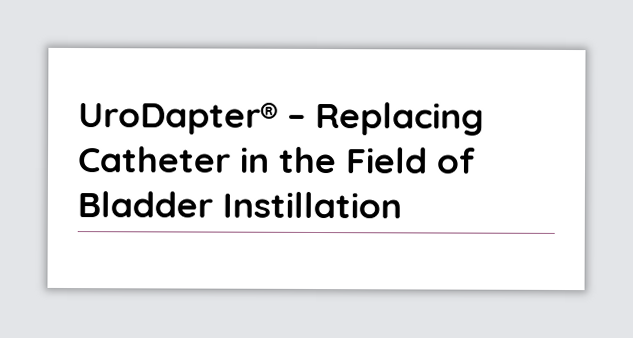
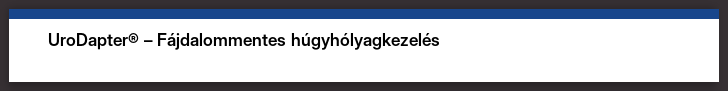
[315,101,484,136] [77,146,476,174] [77,191,402,219] Replacing Catheter in the Field of Bladder Instillation -> [157,33,440,50] Fájdalommentes húgyhólyagkezelés

